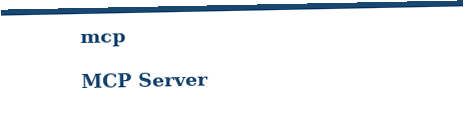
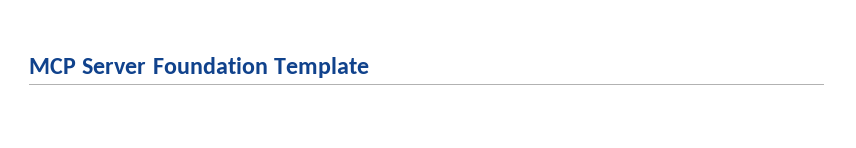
[80,33,126,48] mcp // -> (29, 66) none
(209, 79) none -> [152,57,370,78] Foundation Template

